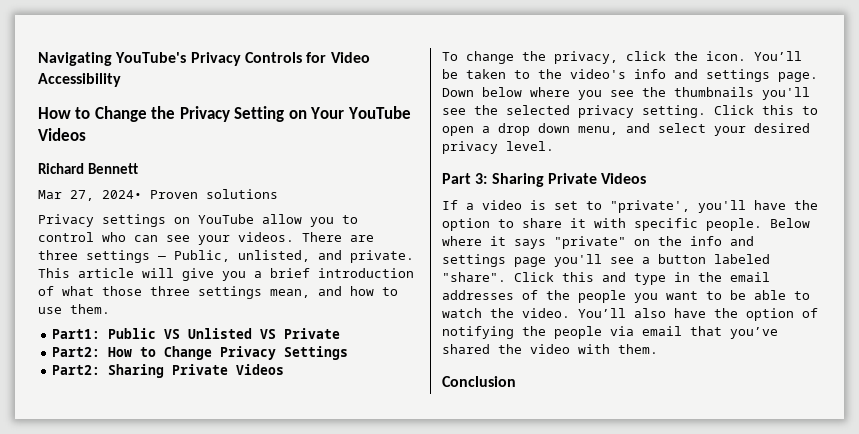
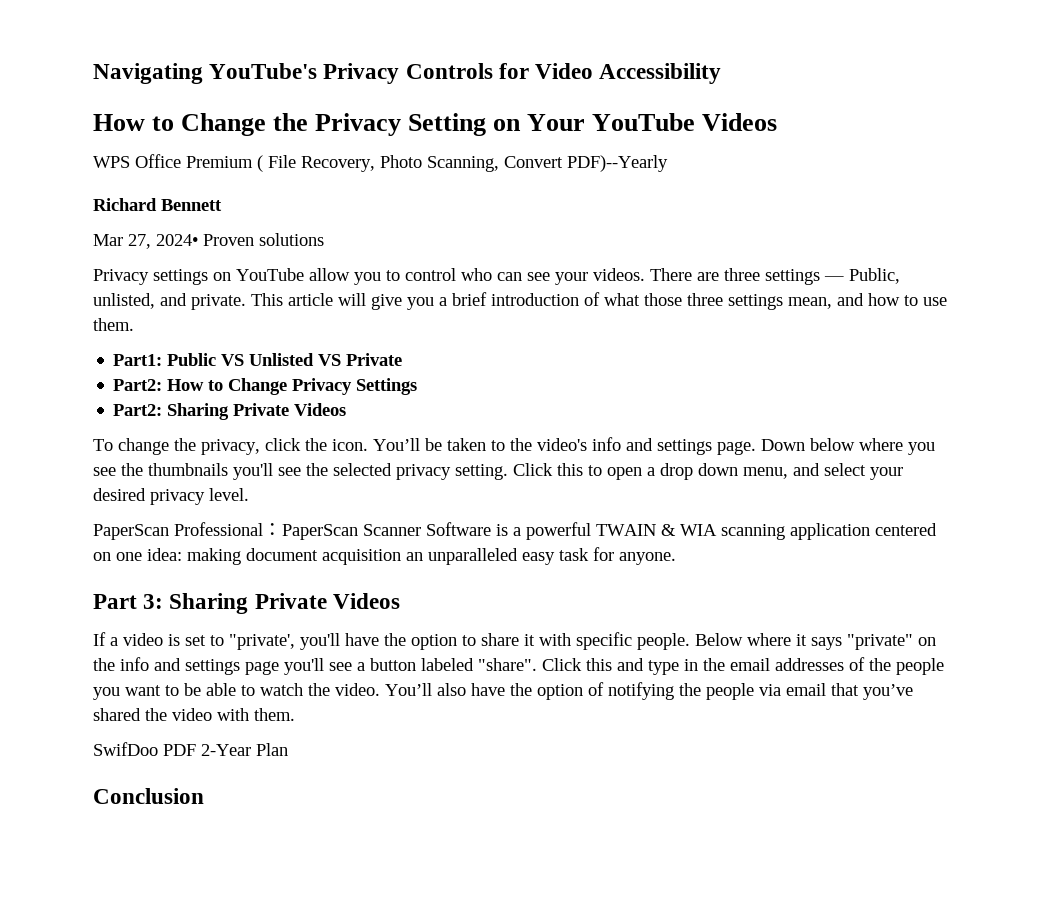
(86, 134) none -> [93,154,668,172] // WPS Office Premium ( File Recovery, Photo Scanning, Convert PDF)--Yearly
(554, 146) none -> [93,522,937,540] [93,547,676,565] // PaperScan Professional：PaperScan Scanner Software is a powerful TWAIN & WIA scanning application centered on one idea: making document acquisition an unparalleled easy task for anyone.
(658, 349) none -> [93,742,288,756] // SwifDoo PDF 2-Year Plan

